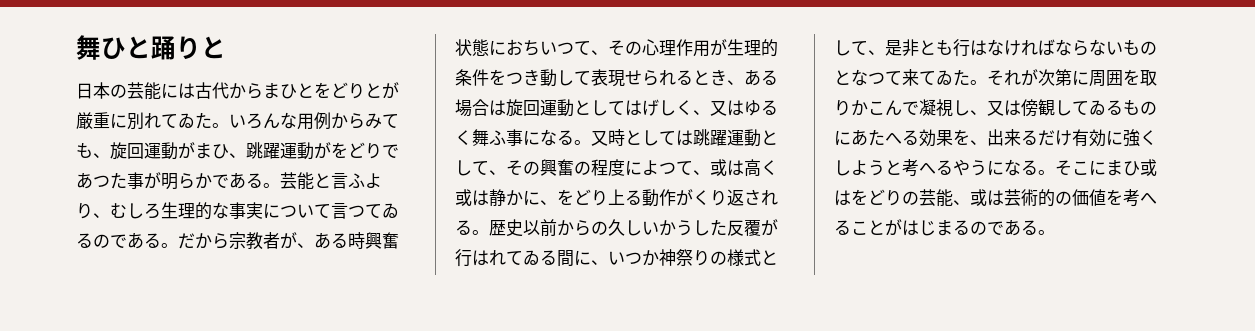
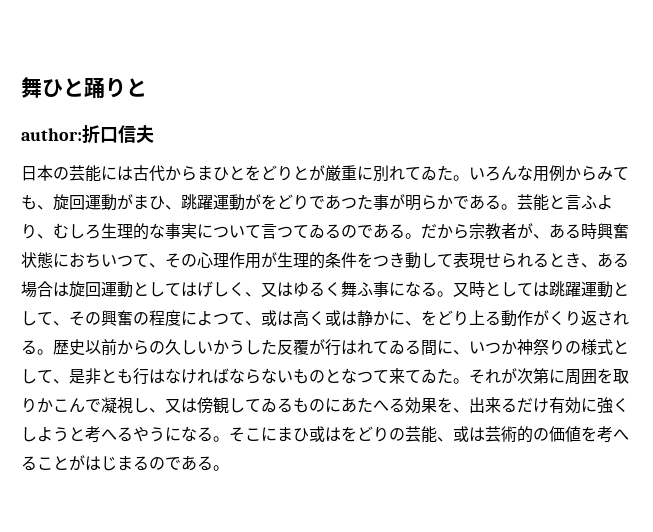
(226, 47) none -> [21,125,154,143] // author:折口信夫

